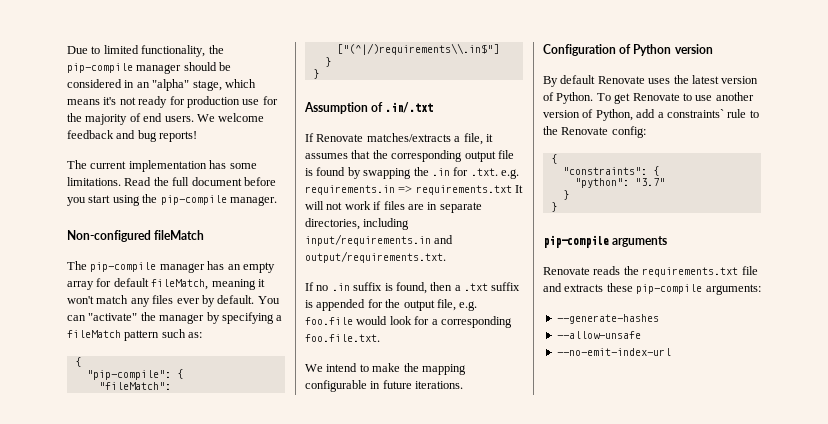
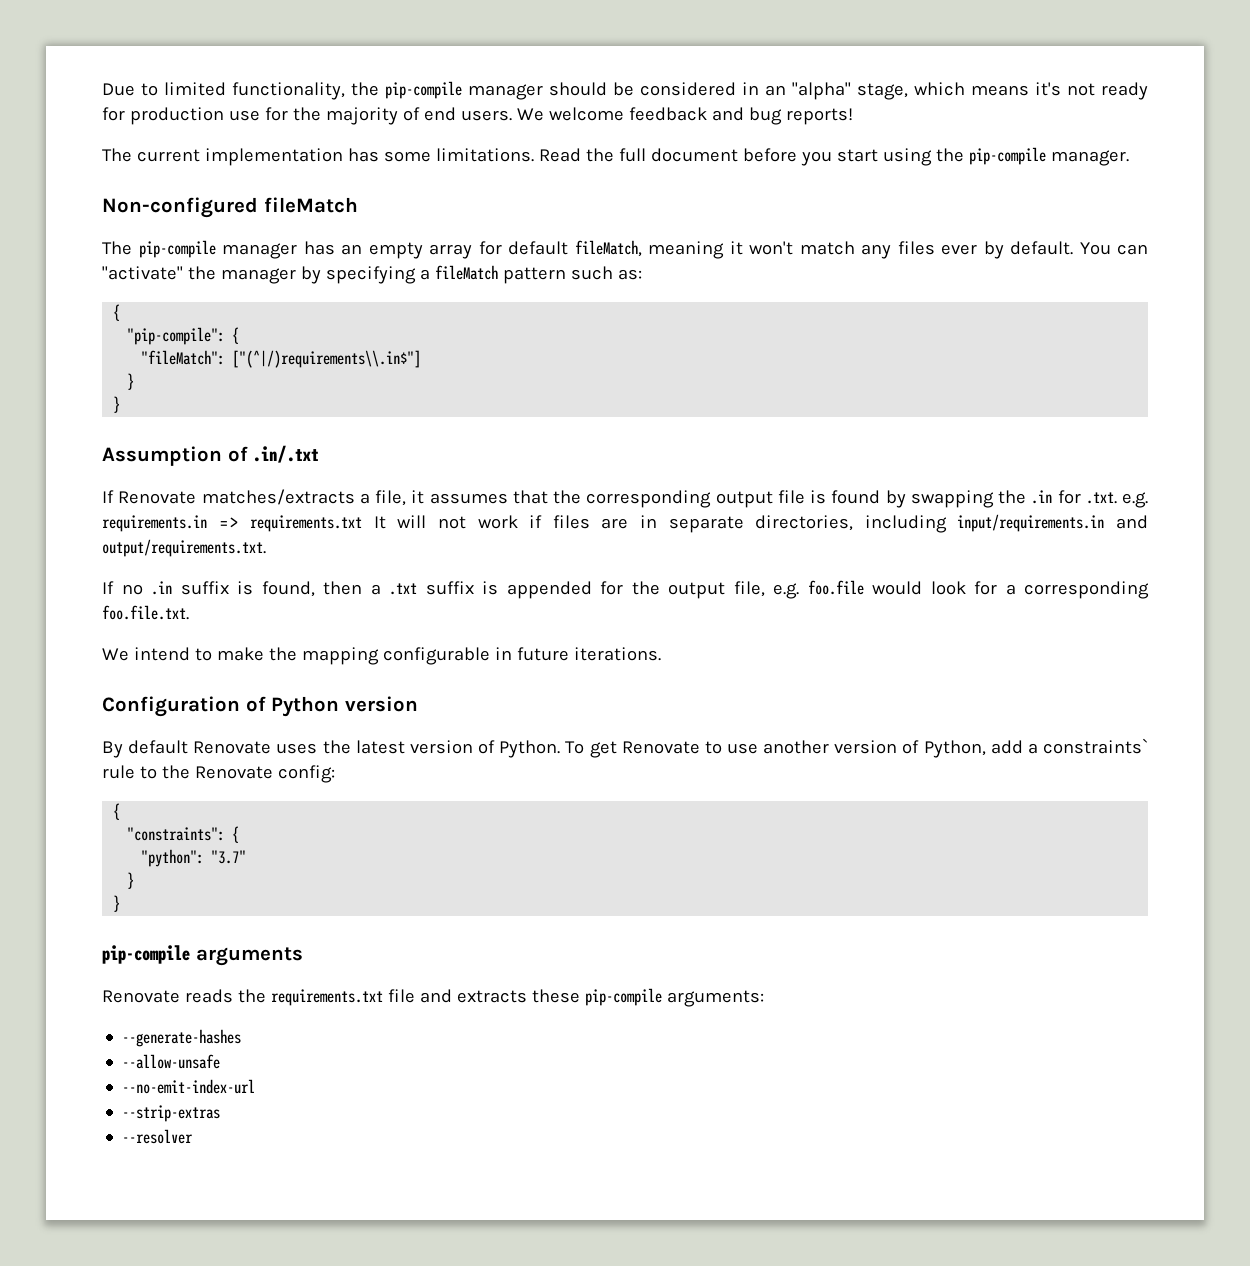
(671, 352) none -> [122,1105,221,1122] [122,1129,194,1144] // --strip-extras // --resolver

